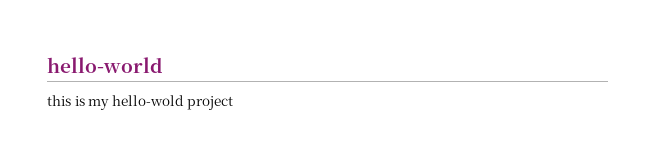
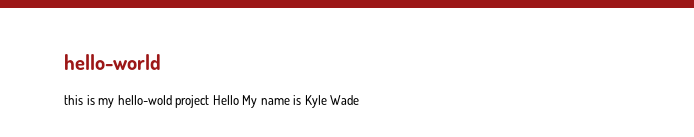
(233, 103) none -> [212,95,360,108] Hello My name is Kyle Wade

